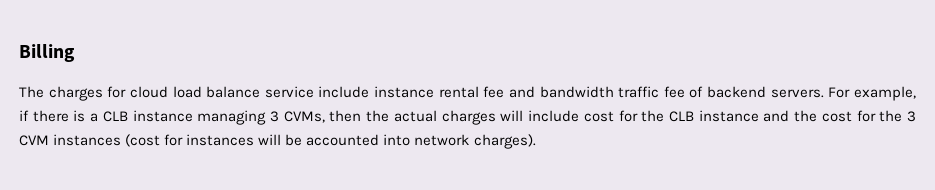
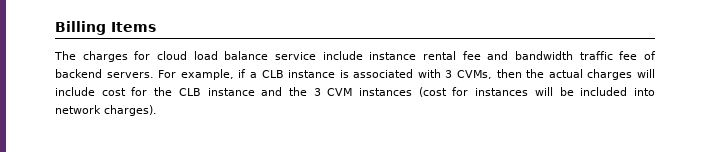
(75, 53) none -> [111,22,156,32] Items
[32,110,86,122] there is -> (247, 73) none
[197,110,267,125] managing -> [339,69,441,78] is associated with
[821,110,903,122] cost for the -> (307, 91) none
[306,134,380,146] accounted -> [580,87,628,96] included

